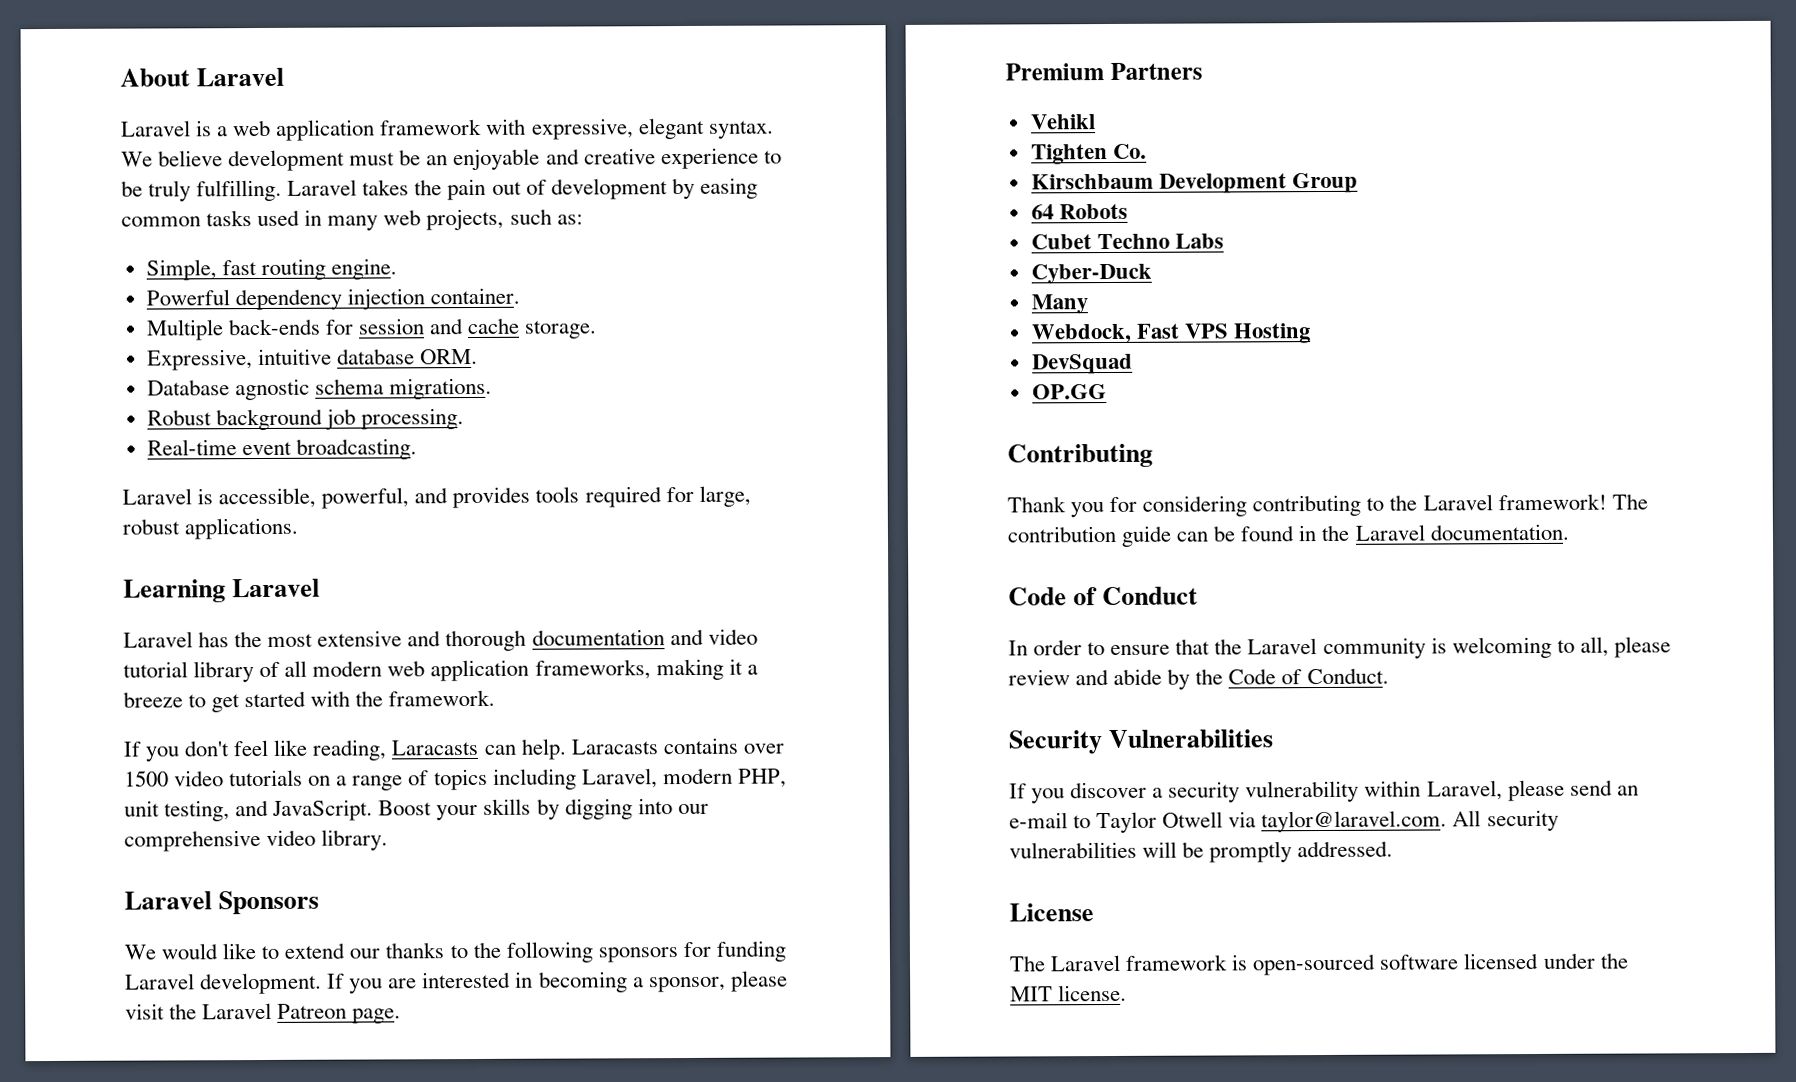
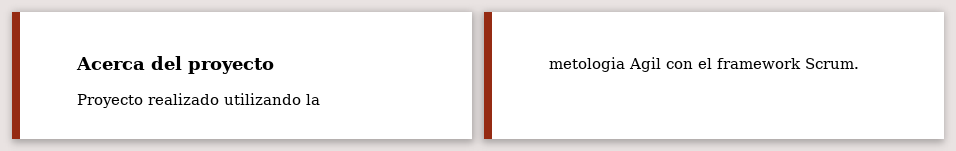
[120,67,285,87] [121,117,774,141] [121,147,782,172] [121,177,758,202] [121,208,583,231] [145,258,397,281] [145,287,520,311] [145,317,598,341] [146,348,478,371] [146,377,492,401] [146,408,464,431] [146,438,417,460] [122,485,751,509] [122,517,299,540] [123,578,321,603] [123,628,758,652] [123,658,758,683] [123,689,496,713] [123,737,785,762] [124,767,787,791] [124,798,709,822] [124,829,389,852] [124,890,320,915] [124,940,786,963] [125,970,788,995] [125,1002,402,1024] [1005,62,1203,81] [1029,114,1096,130] [1030,143,1147,165] [1030,172,1358,194] [1030,203,1128,220] [1030,233,1224,250] [1030,263,1152,285] [1030,294,1088,315] [1030,323,1311,344] [1031,353,1133,375] [1031,384,1107,400] [1007,443,1153,468] [1007,493,1648,518] [1007,523,1570,547] [1008,586,1199,606] [1008,636,1671,660] [1008,667,1389,690] [1008,729,1274,755] [1009,779,1639,804] [1009,809,1559,834] [1009,840,1394,863] [1009,903,1094,922] [1009,952,1629,976] [1010,984,1128,1002] About Laravel // Laravel is a web application framework with expressive, elegant syntax. We believe development must be an enjoyable and creative experience to be truly fulfilling. Laravel takes the pain out of development by easing common tasks used in many web projects, such as: // Simple, fast routing engine. // Powerful dependency injection container. // Multiple back-ends for session and cache storage. // Expressive, intuitive database ORM. // Database agnostic schema migrations. // Robust background job processing. // Real-time event broadcasting. // Laravel is accessible, powerful, and provides tools required for large, robust applications. // Learning Laravel // Laravel has the most extensive and thorough documentation and video tutorial library of all modern web application frameworks, making it a breeze to get started with the framework. // If you don't feel like reading, Laracasts can help. Laracasts contains over 1500 video tutorials on a range of topics including Laravel, modern PHP, unit testing, and JavaScript. Boost your skills by digging into our comprehensive video library. // Laravel Sponsors // We would like to extend our thanks to the following sponsors for funding Laravel development. If you are interested in becoming a sponsor, please visit the Laravel Patreon page. // Premium Partners // Vehikl // Tighten Co. // Kirschbaum Development Group // 64 Robots // Cubet Techno Labs // Cyber-Duck // Many // Webdock, Fast VPS Hosting // DevSquad // OP.GG // Contributing // Thank you for considering contributing to the Laravel framework! The contribution guide can be found in the Laravel documentation. // Code of Conduct // In order to ensure that the Laravel community is welcoming to all, please review and abide by the Code of Conduct. // Security Vulnerabilities // If you discover a security vulnerability within Laravel, please send an e-mail to Taylor Otwell via taylor@laravel.com. All security vulnerabilities will be promptly addressed. // License // The Laravel framework is open-sourced software licensed under the MIT license. -> [76,56,274,74] [77,93,320,108] [549,57,859,72] Acerca del proyecto // Proyecto realizado utilizando la metologia Agil con el framework Scrum.

